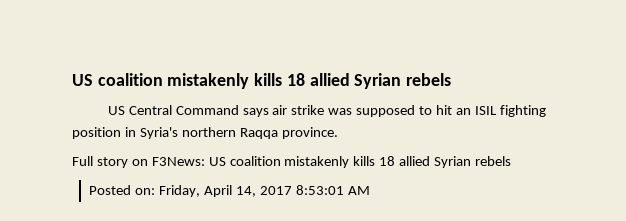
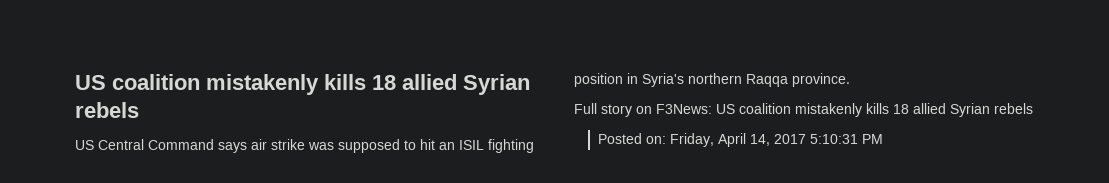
[295,185,370,195] 8:53:01 AM -> [809,134,883,144] 5:10:31 PM

